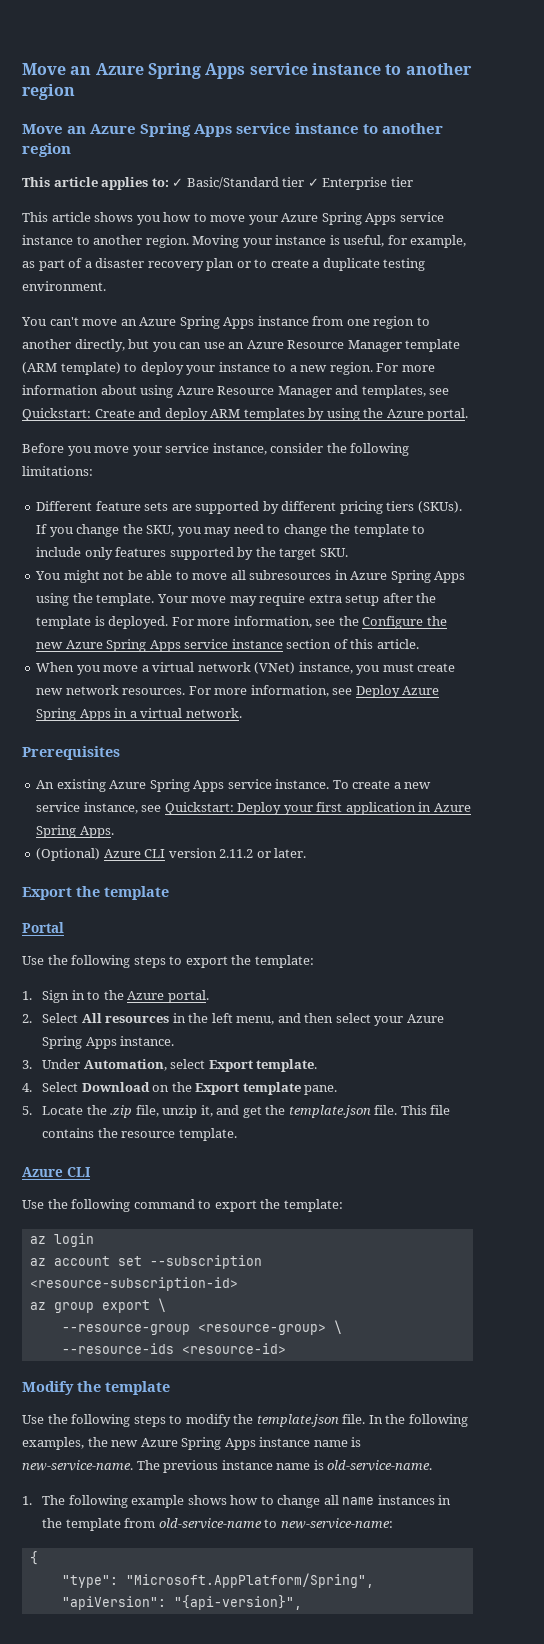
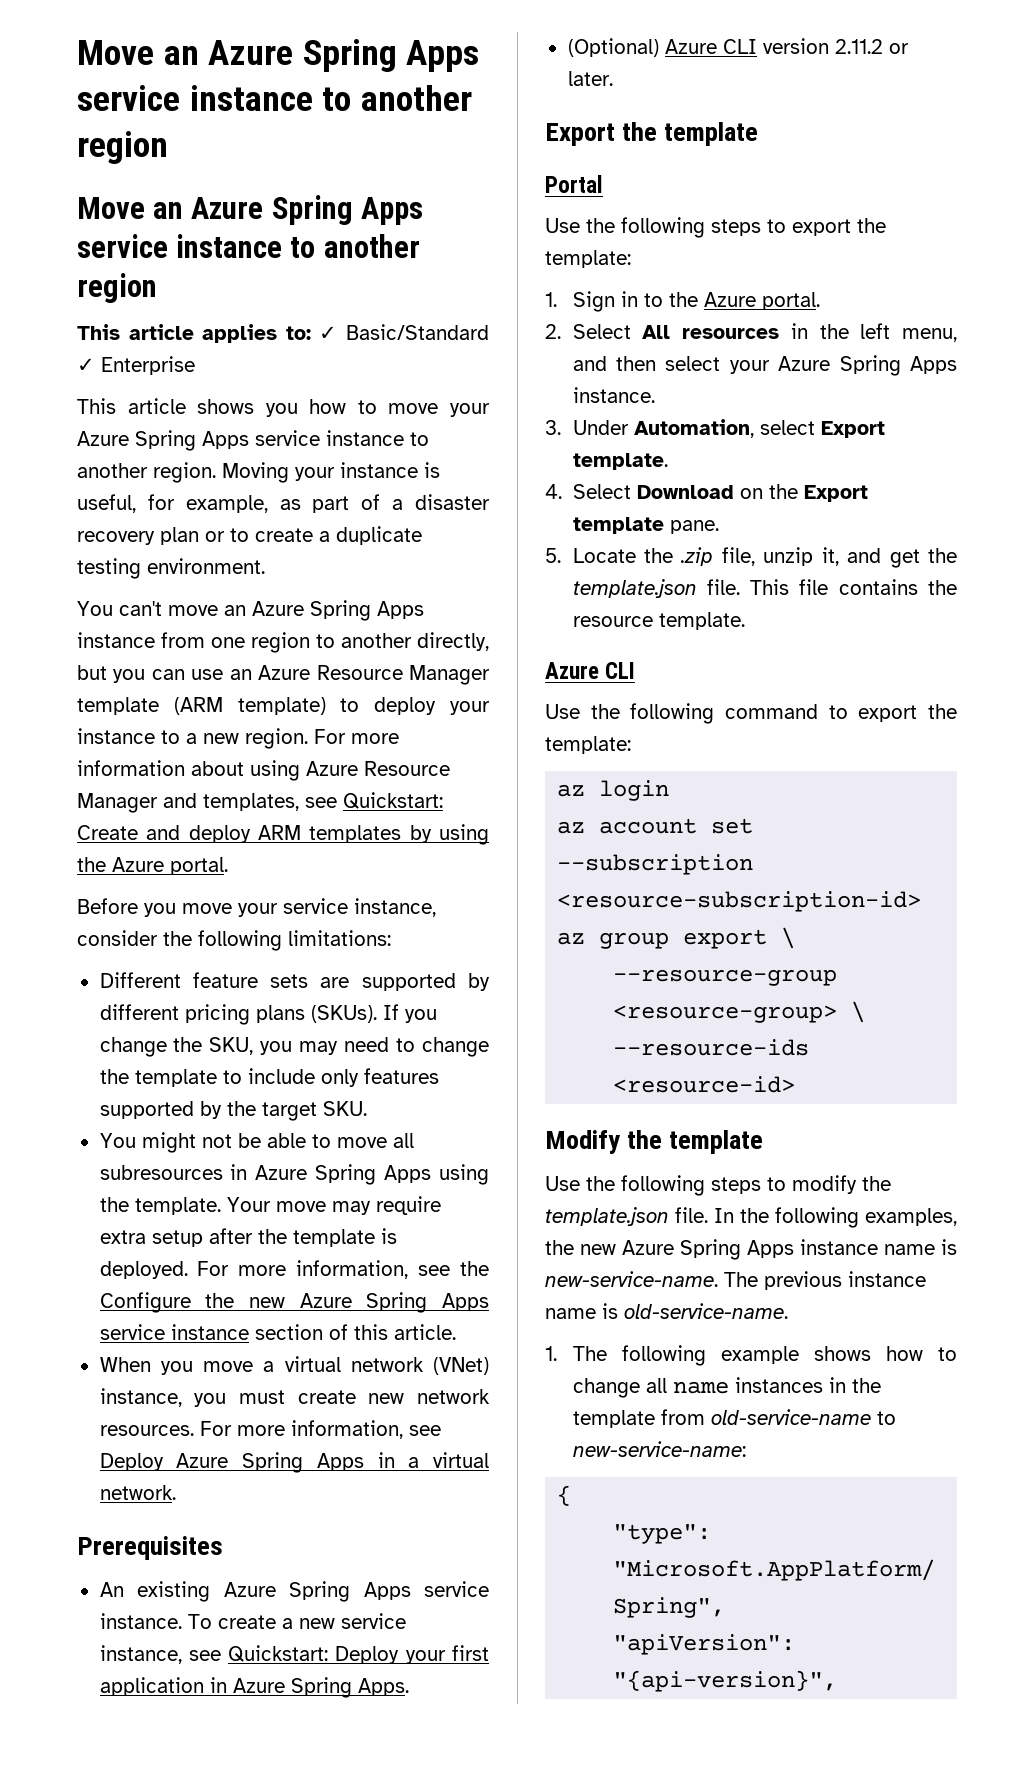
[282,177,305,187] tier -> (489, 332) none
[390,177,413,187] tier -> (195, 365) none
[386,501,415,511] tiers -> [255,1005,305,1023] plans

